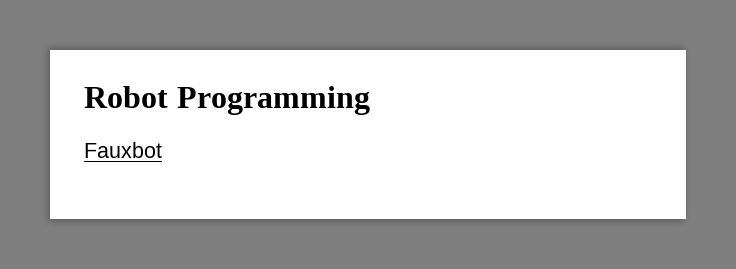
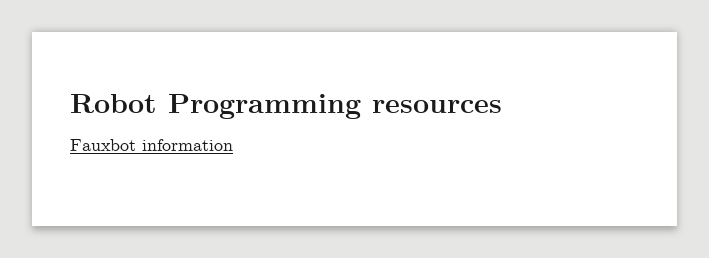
(370, 100) none -> [372,100,502,113] resources
(162, 150) none -> [142,139,233,151] information

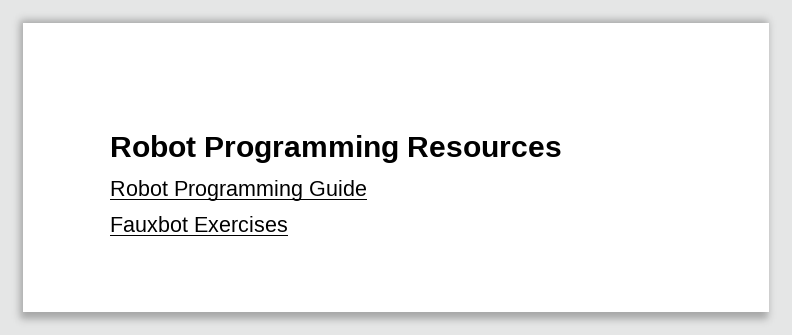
[70,94,502,119] Robot Programming resources -> [110,135,563,163] [110,180,367,201] Robot Programming Resources // Robot Programming Guide
[142,139,233,151] information -> [194,216,288,232] Exercises

